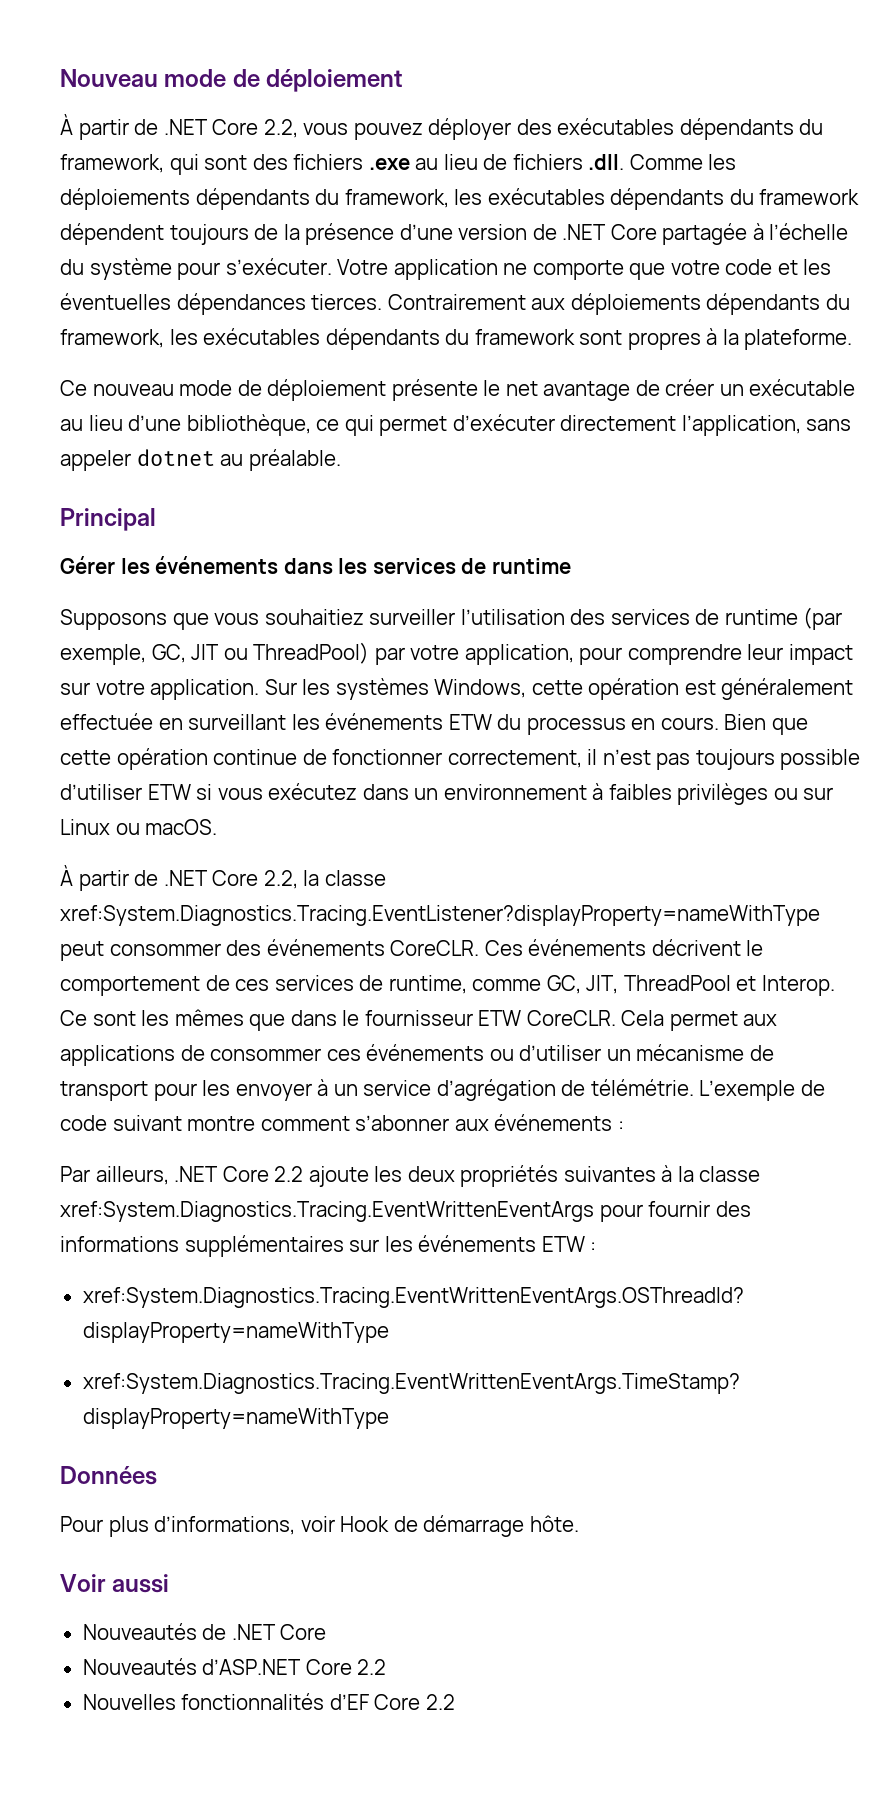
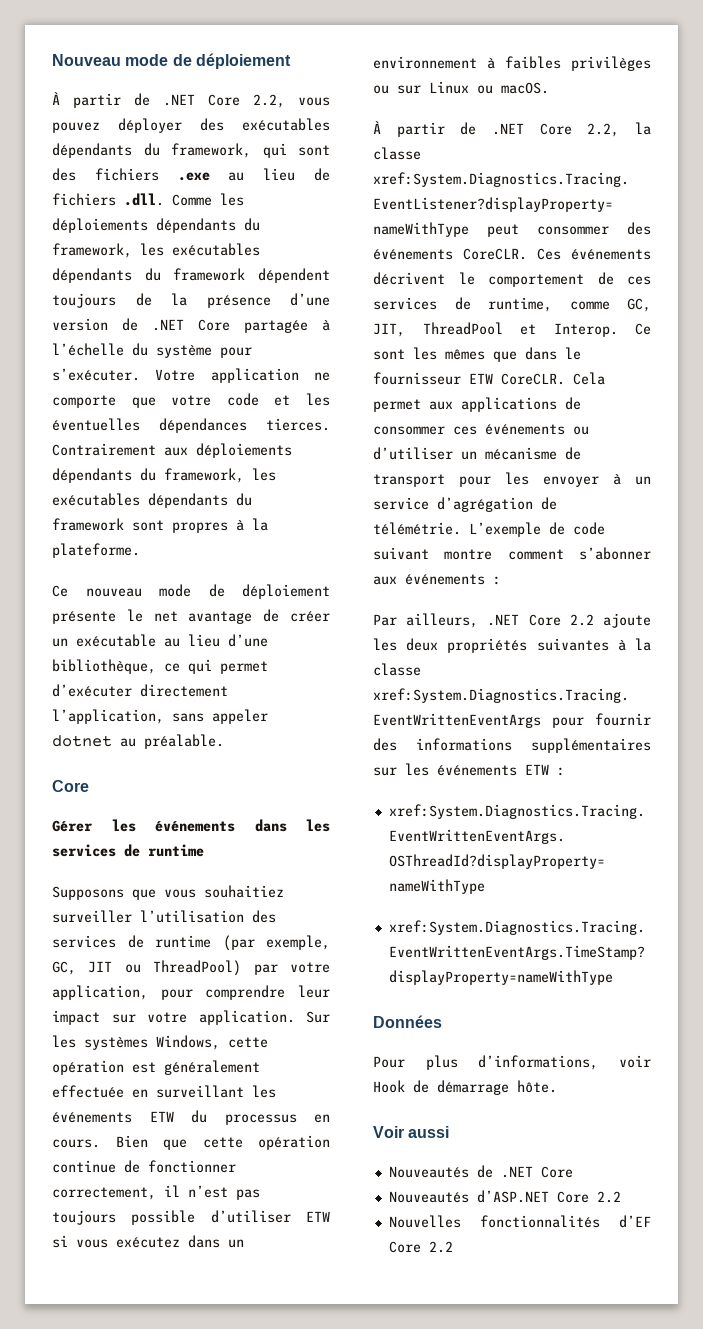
[60,508,156,531] Principal -> [52,780,89,792] Core

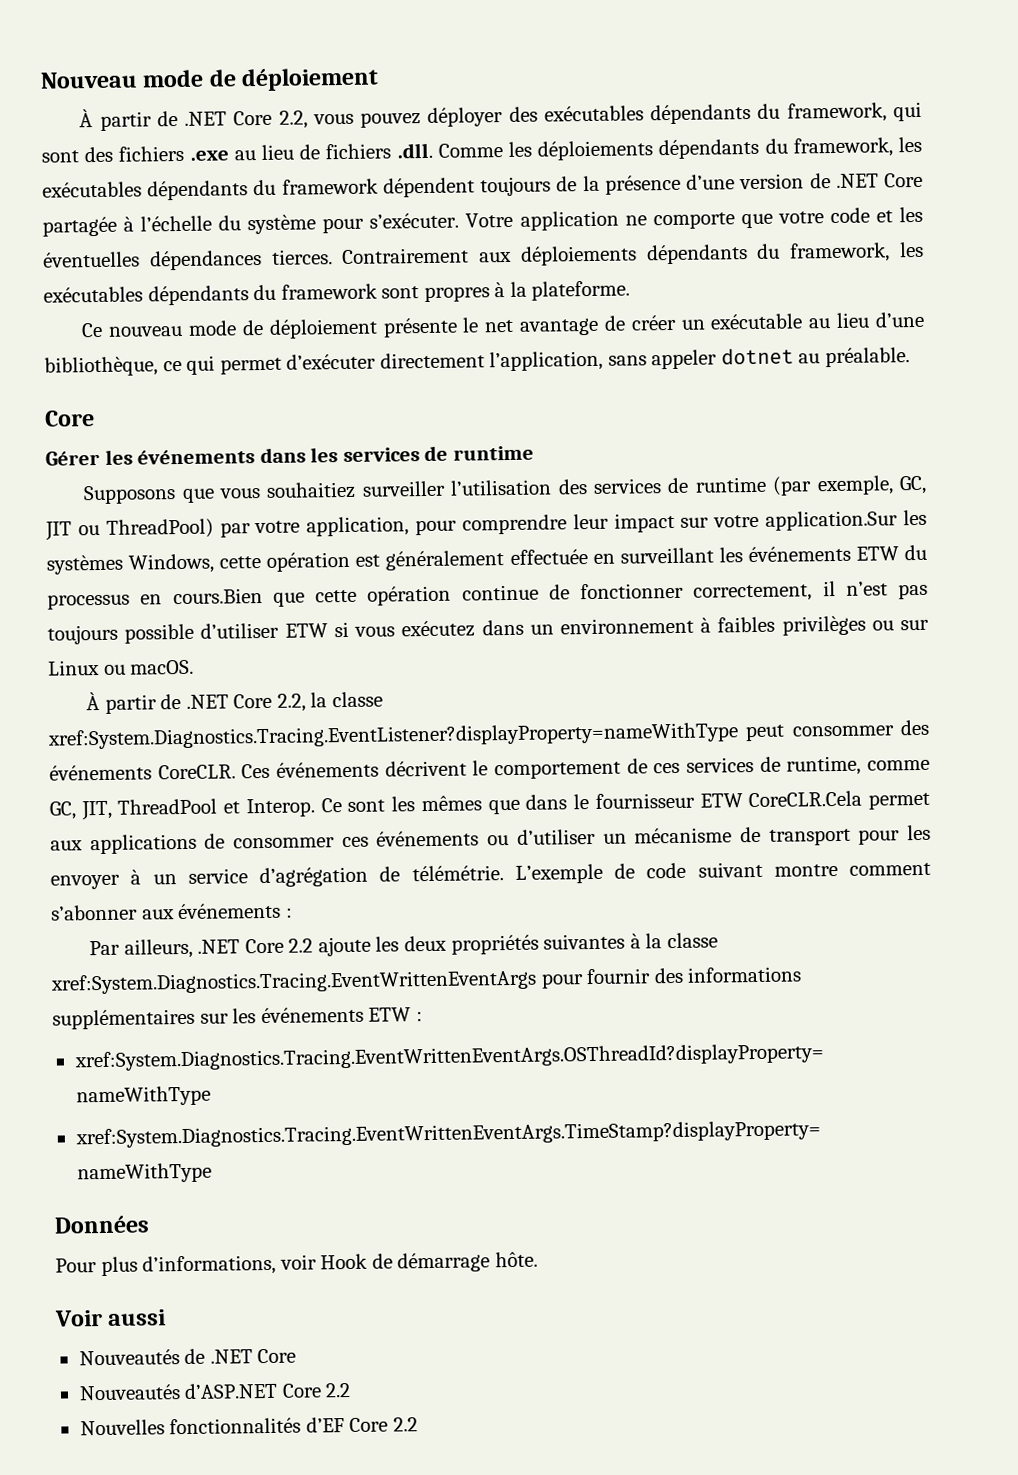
[198,1010,330,1025] application. Sur -> [765,510,899,531] application.Sur
[52,1135,148,1148] cours. Bien -> [172,588,263,605] cours.Bien
[501,372,605,385] CoreCLR. Cela -> [748,790,863,808] CoreCLR.Cela

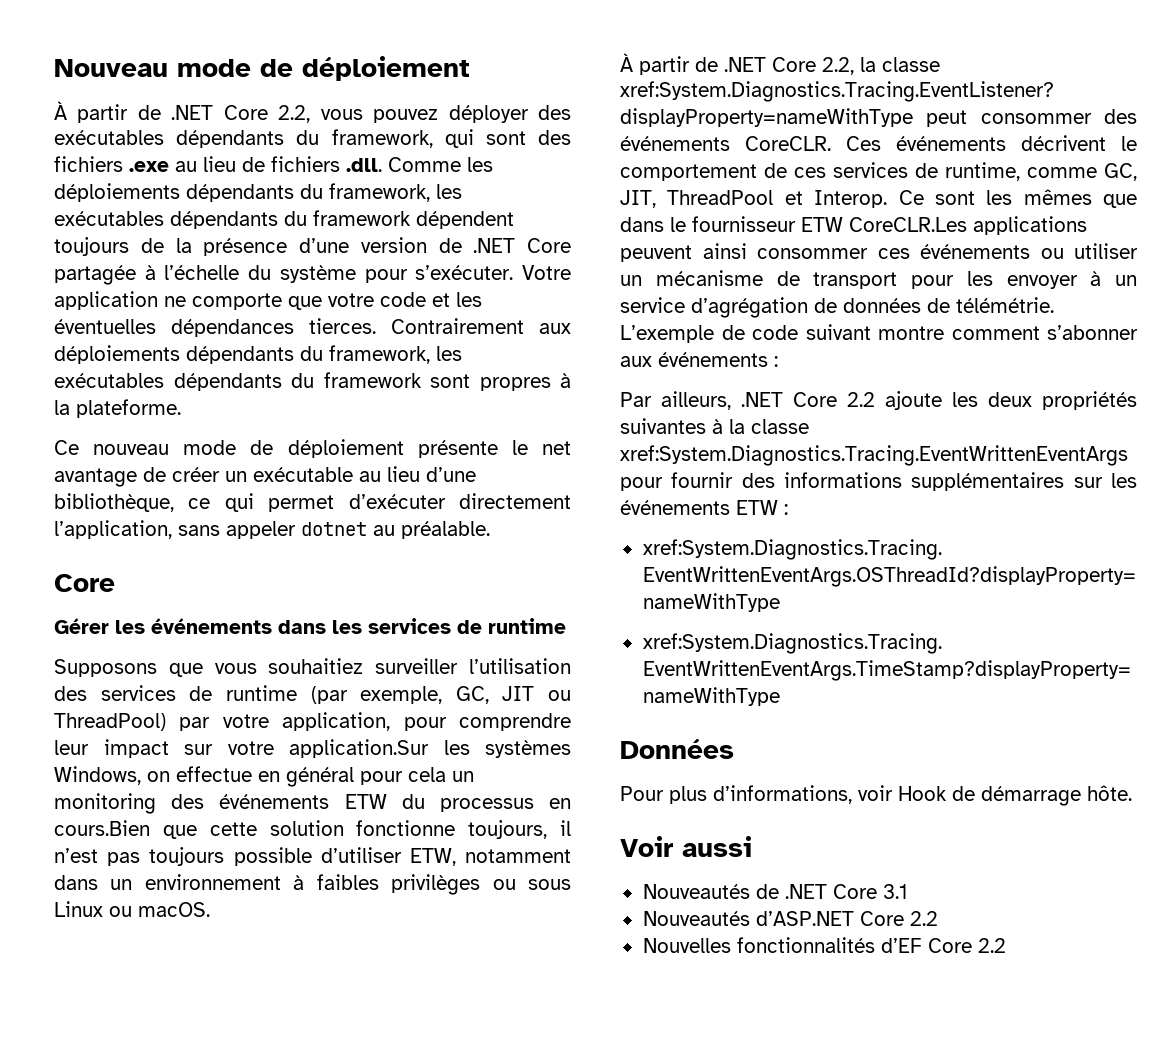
[219,547,743,572] cette opération est généralement effectuée en surveillant les -> [147,766,474,787] [54,793,205,814] on effectue en général pour cela un monitoring des
[367,582,813,606] opération continue de fonctionner correctement, -> [269,820,548,839] solution fonctionne toujours,
[284,620,476,638] ETW si vous exécutez -> [409,848,571,866] ETW, notamment
[899,619,929,631] sur -> [528,879,571,890] sous
[748,790,931,810] [50,833,226,855] CoreCLR.Cela permet aux applications de -> [849,216,1087,235] [620,243,747,262] CoreCLR.Les applications peuvent ainsi
[516,828,596,845] d’utiliser -> [1074,243,1138,259] utiliser
(401, 874) none -> [843,298,950,313] données de
(297, 1356) none -> [882,884,907,899] 3.1

